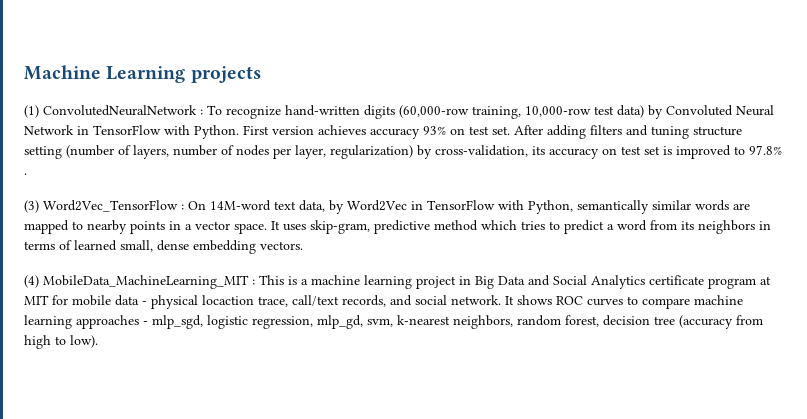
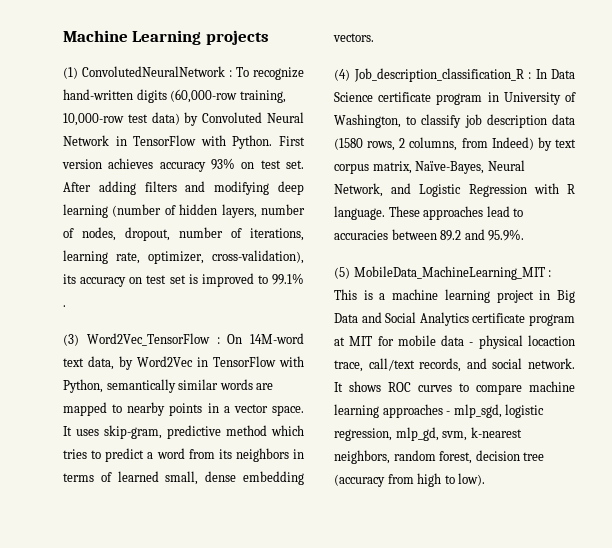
[651,126,742,139] [24,146,62,159] tuning structure setting -> [214,181,304,195] [63,204,108,218] modifying deep learning
(131, 150) none -> [179,204,218,215] hidden
[236,145,528,159] nodes per layer, regularization) by cross-validation, -> [82,227,304,241] [63,250,304,264] nodes, dropout, number of iterations, learning rate, optimizer, cross-validation),
[749,145,782,155] 97.8% -> [272,273,304,285] 99.1%
(39, 281) none -> [353,68,575,82] [334,92,576,105] [334,114,575,128] [334,137,576,151] [334,160,525,174] [334,183,575,197] [334,206,524,220] [334,229,525,241] [334,267,350,279] Job_description_classification_R : In Data Science certificate program in University of Washington, to classify job description data (1580 rows, 2 columns, from Indeed) by text corpus matrix, Naïve-Bayes, Neural Network, and Logistic Regression with R language. These approaches lead to accuracies between 89.2 and 95.9%. // (5)

